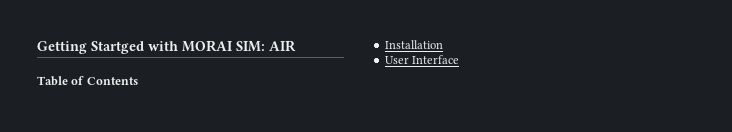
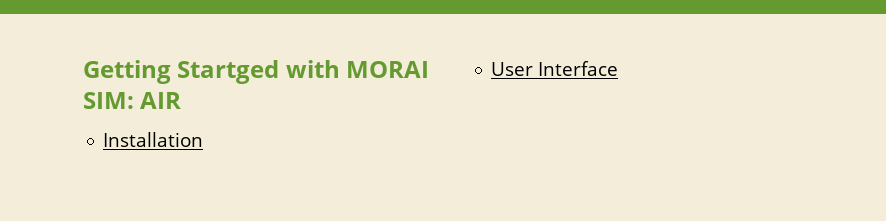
[37,76,138,86] // Table of Contents -> (182, 100) none

